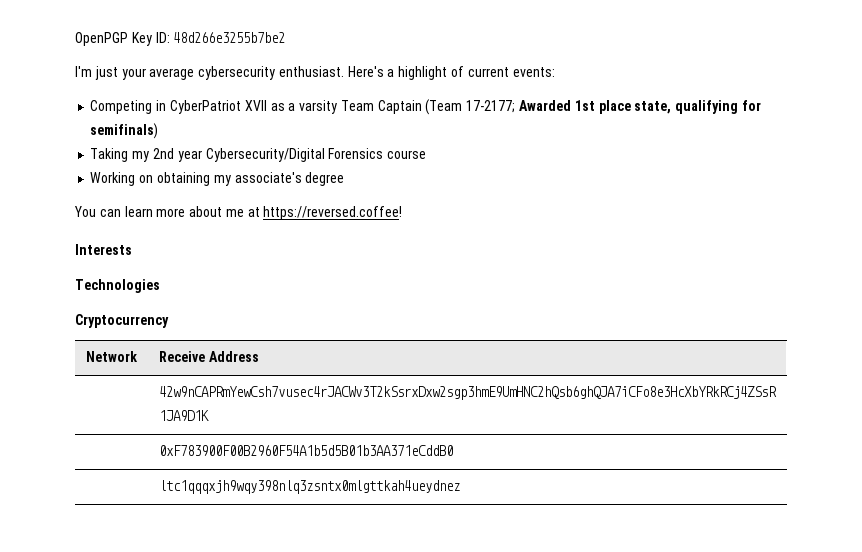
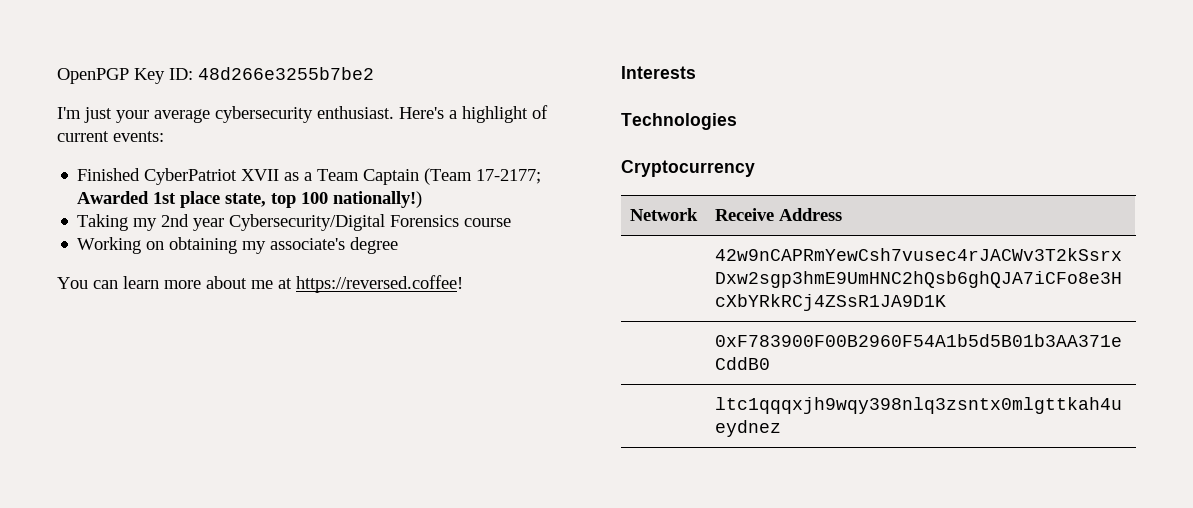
[90,100,167,114] Competing in -> [77,168,141,181] Finished
[299,100,338,114] varsity -> (313, 176) none
[675,100,761,114] [90,123,159,139] qualifying for semifinals) -> [271,191,423,208] top 100 nationally!)

